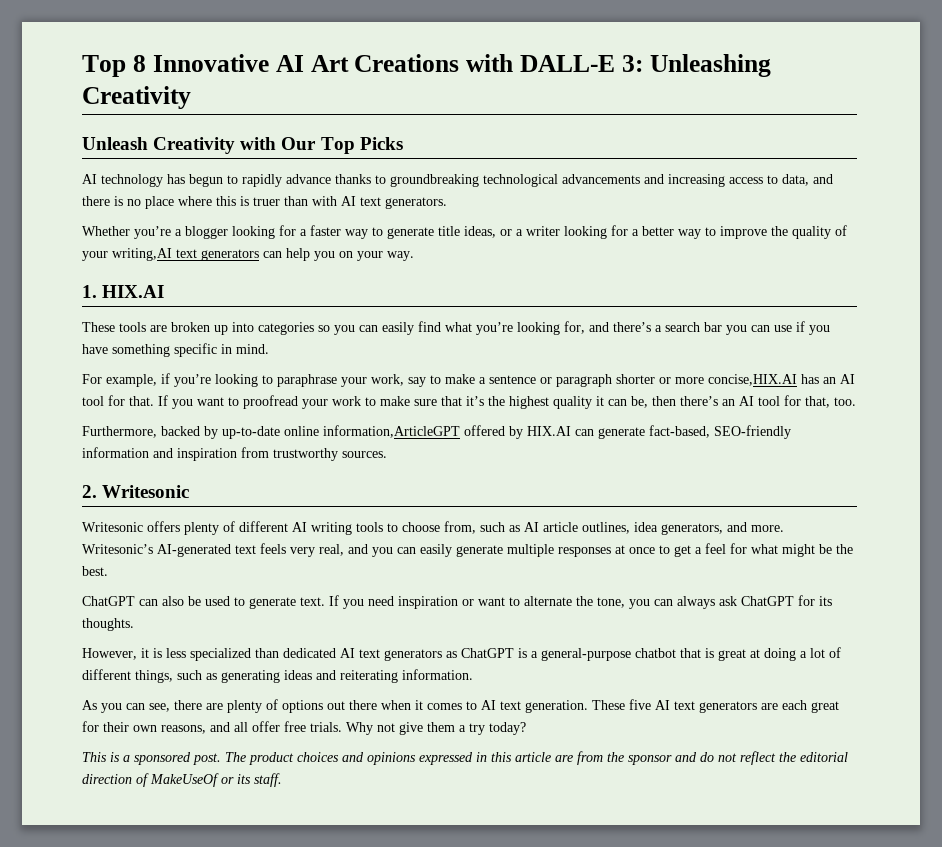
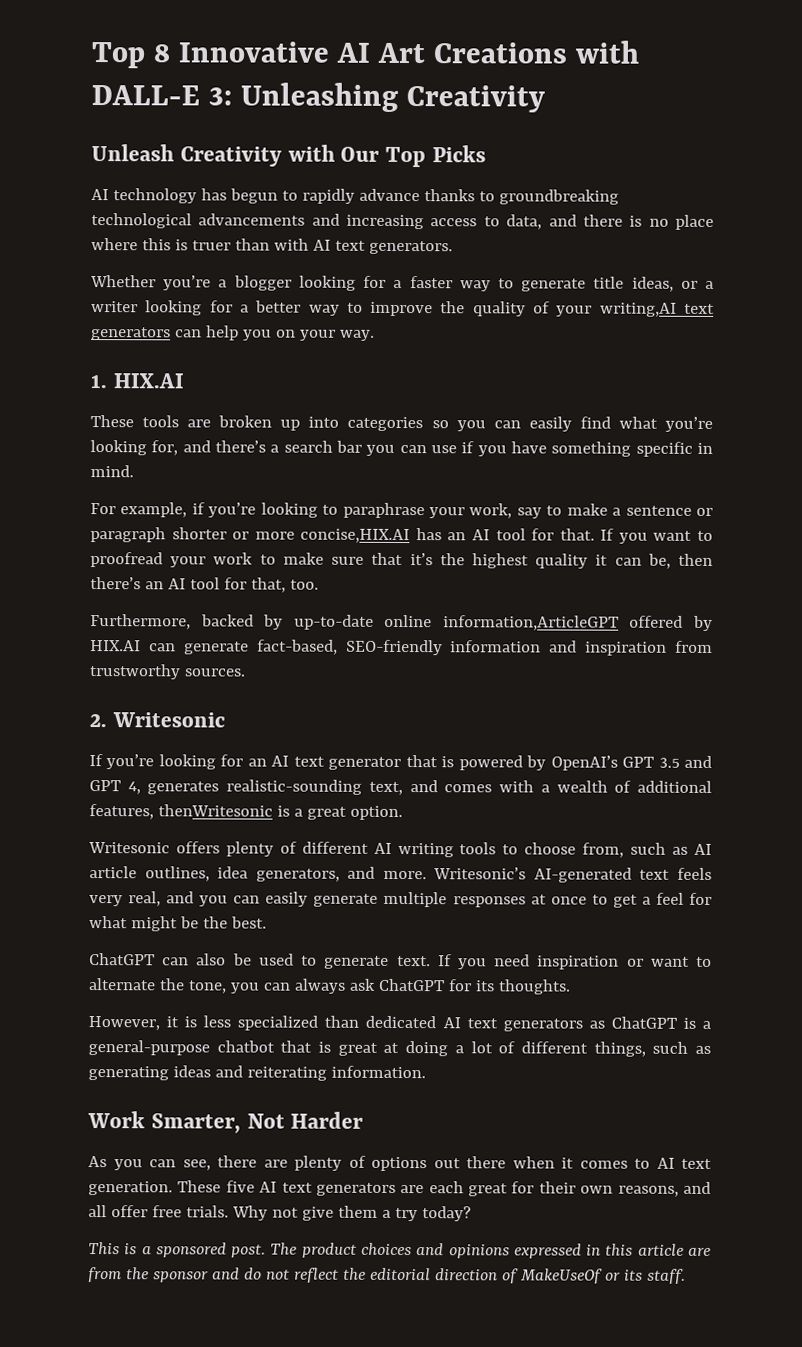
(190, 491) none -> [89,754,713,771] [89,779,713,796] [89,804,403,821] // If you’re looking for an AI text generator that is powered by OpenAI’s GPT 3.5 and GPT 4, generates realistic-sounding text, and comes with a wealth of additional features, thenWritesonic is a great option.
(473, 674) none -> [87,1111,364,1134] // Work Smarter, Not Harder

